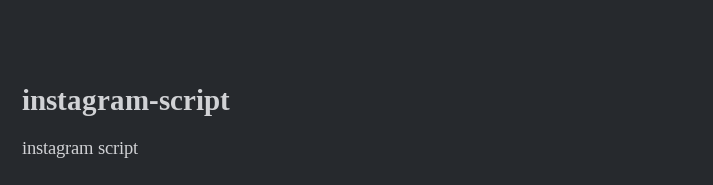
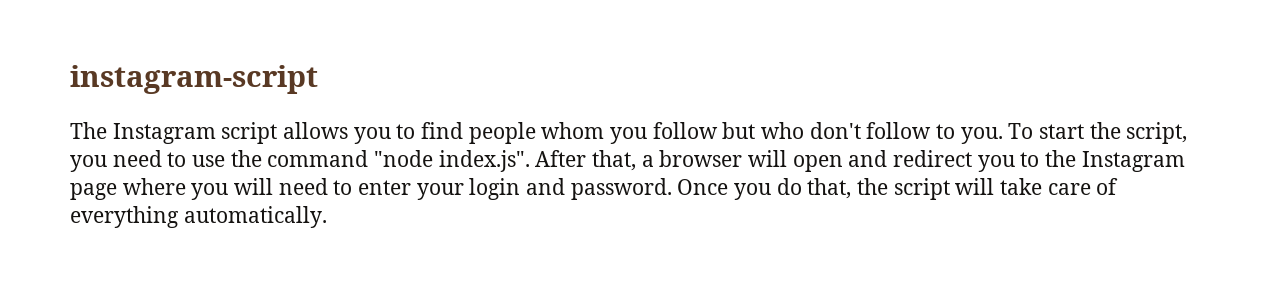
[22,142,139,158] instagram script -> [70,122,1188,144] [70,150,1185,172] [70,178,1119,200] [70,206,327,228] The Instagram script allows you to find people whom you follow but who don't follow to you. To start the script, you need to use the command "node index.js". After that, a browser will open and redirect you to the Instagram page where you will need to enter your login and password. Once you do that, the script will take care of everything automatically.

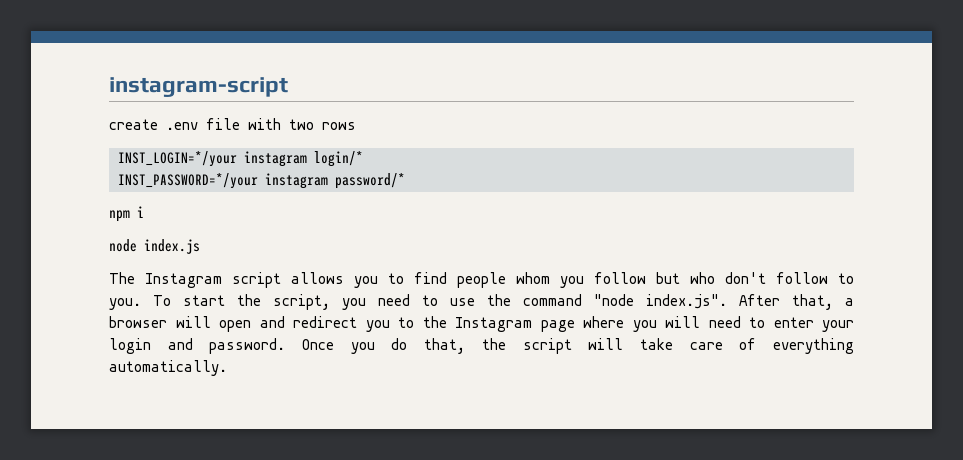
(318, 79) none -> [109,118,356,130] [118,151,363,167] [118,173,405,189] [109,206,144,222] [109,239,200,254] // create .env file with two rows // INST_LOGIN=*/your instagram login/* // INST_PASSWORD=*/your instagram password/* // npm i // node index.js

